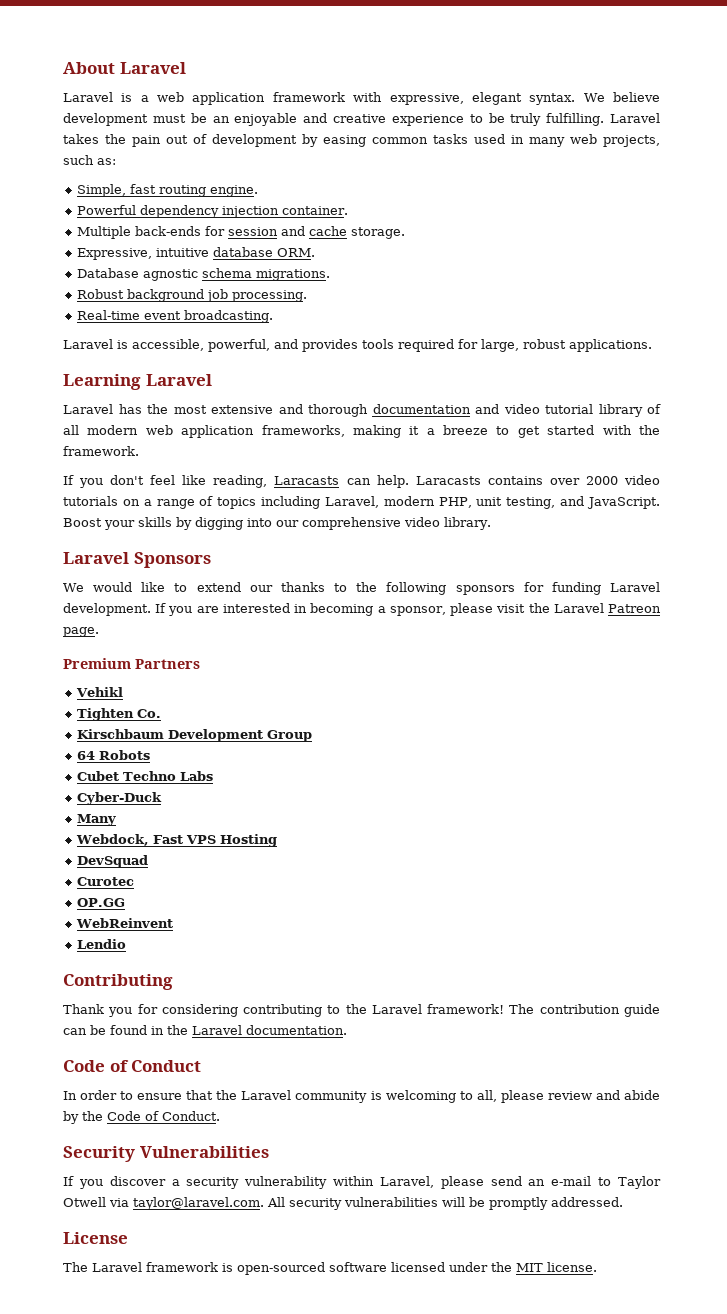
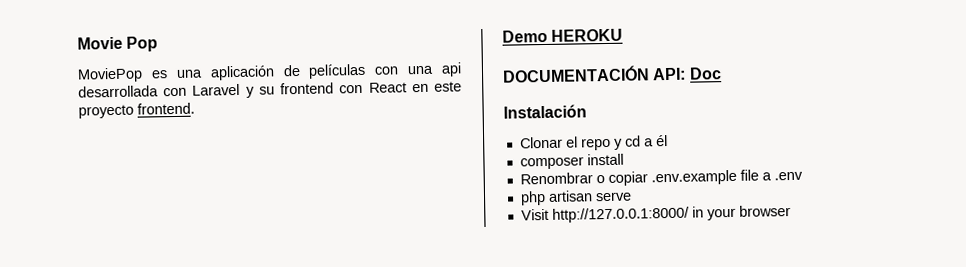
[63,62,186,74] [63,92,660,105] [63,113,660,126] [63,134,660,147] [63,155,116,165] [76,184,258,197] [76,205,348,218] [76,226,405,239] [76,247,315,260] [76,268,330,281] [76,289,307,302] [76,310,273,323] [63,339,652,352] [63,374,212,390] [63,404,661,417] [63,425,660,438] [63,446,139,456] [63,475,661,488] [63,496,660,509] [63,517,491,530] [63,552,211,568] [63,582,661,595] [63,603,661,616] [63,627,99,637] [63,658,200,669] [75,687,123,697] [76,708,161,721] [76,729,312,742] [76,750,150,760] [76,771,213,781] [76,792,162,805] [76,814,116,826] [75,834,277,847] [76,855,148,868] [76,877,134,886] [76,898,125,907] [75,918,173,928] [76,939,126,949] [63,974,173,990] [63,1004,660,1017] [63,1025,347,1035] [63,1060,202,1072] [63,1090,660,1103] [63,1111,220,1124] [63,1146,269,1162] [63,1176,661,1189] [63,1197,623,1210] [63,1232,128,1244] [63,1262,597,1275] About Laravel // Laravel is a web application framework with expressive, elegant syntax. We believe development must be an enjoyable and creative experience to be truly fulfilling. Laravel takes the pain out of development by easing common tasks used in many web projects, such as: // Simple, fast routing engine. // Powerful dependency injection container. // Multiple back-ends for session and cache storage. // Expressive, intuitive database ORM. // Database agnostic schema migrations. // Robust background job processing. // Real-time event broadcasting. // Laravel is accessible, powerful, and provides tools required for large, robust applications. // Learning Laravel // Laravel has the most extensive and thorough documentation and video tutorial library of all modern web application frameworks, making it a breeze to get started with the framework. // If you don't feel like reading, Laracasts can help. Laracasts contains over 2000 video tutorials on a range of topics including Laravel, modern PHP, unit testing, and JavaScript. Boost your skills by digging into our comprehensive video library. // Laravel Sponsors // We would like to extend our thanks to the following sponsors for funding Laravel development. If you are interested in becoming a sponsor, please visit the Laravel Patreon page. // Premium Partners // Vehikl // Tighten Co. // Kirschbaum Development Group // 64 Robots // Cubet Techno Labs // Cyber-Duck // Many // Webdock, Fast VPS Hosting // DevSquad // Curotec // OP.GG // WebReinvent // Lendio // Contributing // Thank you for considering contributing to the Laravel framework! The contribution guide can be found in the Laravel documentation. // Code of Conduct // In order to ensure that the Laravel community is welcoming to all, please review and abide by the Code of Conduct. // Security Vulnerabilities // If you discover a security vulnerability within Laravel, please send an e-mail to Taylor Otwell via taylor@laravel.com. All security vulnerabilities will be promptly addressed. // License // The Laravel framework is open-sourced software licensed under the MIT license. -> [77,36,159,52] [77,62,462,83] [78,81,463,98] [78,102,195,119] [502,28,624,43] [502,65,722,83] [503,104,587,119] [519,135,668,151] [519,153,624,170] [519,169,803,186] [519,190,632,206] [520,205,791,223] Movie Pop // MoviePop es una aplicación de películas con una api desarrollada con Laravel y su frontend con React en este proyecto frontend. // Demo HEROKU // DOCUMENTACIÓN API: Doc // Instalación // Clonar el repo y cd a él // composer install // Renombrar o copiar .env.example file a .env // php artisan serve // Visit http://127.0.0.1:8000/ in your browser

